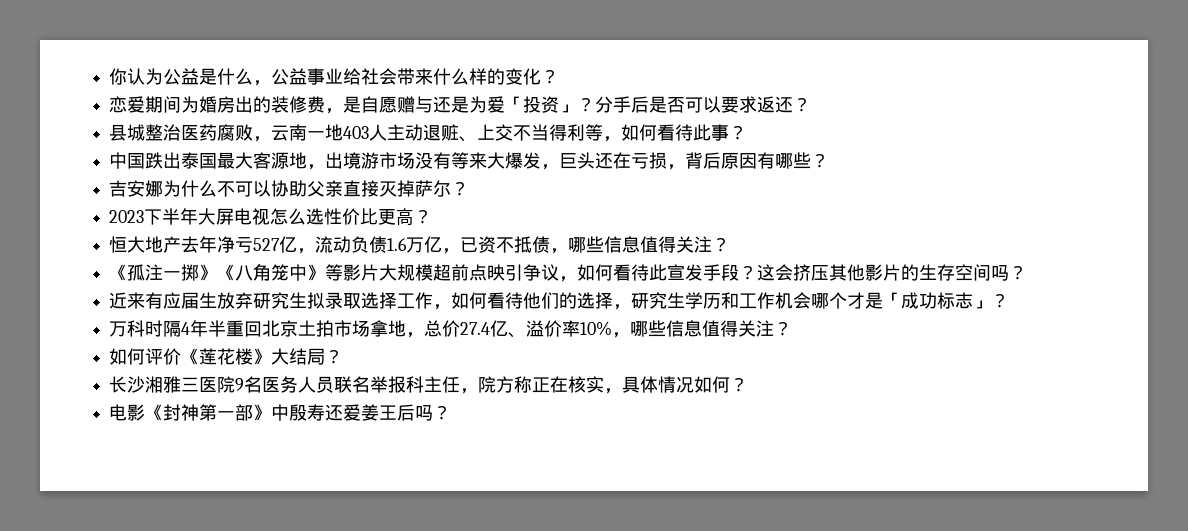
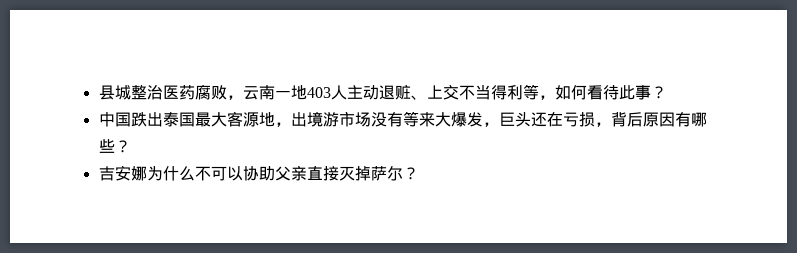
[109,68,560,86] [109,96,812,114] 你认为公益是什么，公益事业给社会带来什么样的变化？ // 恋爱期间为婚房出的装修费，是自愿赠与还是为爱「投资」？分手后是否可以要求返还？ // -> (98, 92) none
[109,208,433,226] [109,236,731,254] [109,264,1028,282] [109,292,1010,310] [109,320,793,338] [109,348,344,365] [109,376,749,394] [109,404,452,421] // 2023下半年⼤屏电视怎么选性价⽐更⾼？ // 恒大地产去年净亏527亿，流动负债1.6万亿，已资不抵债，哪些信息值得关注？ // 《孤注一掷》《八角笼中》等影片大规模超前点映引争议，如何看待此宣发手段？这会挤压其他影片的生存空间吗？ // 近来有应届生放弃研究生拟录取选择工作，如何看待他们的选择，研究生学历和工作机会哪个才是「成功标志」？ // 万科时隔4年半重回北京土拍市场拿地，总价27.4亿、溢价率10%，哪些信息值得关注？ // 如何评价《莲花楼》大结局？ // 长沙湘雅三医院9名医务人员联名举报科主任，院方称正在核实，具体情况如何？ // 电影《封神第一部》中殷寿还爱姜王后吗？ -> (419, 173) none

